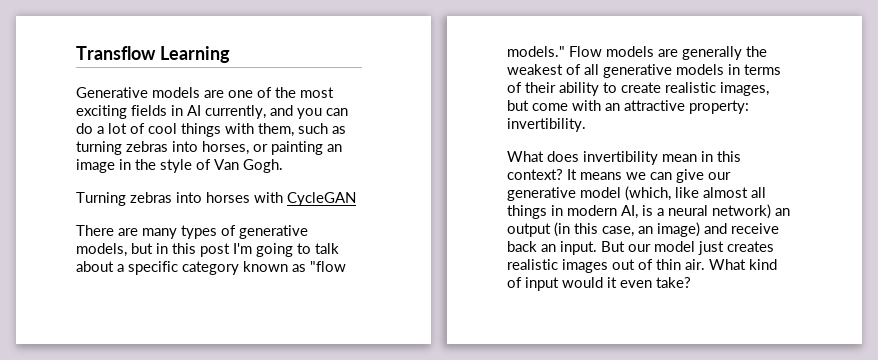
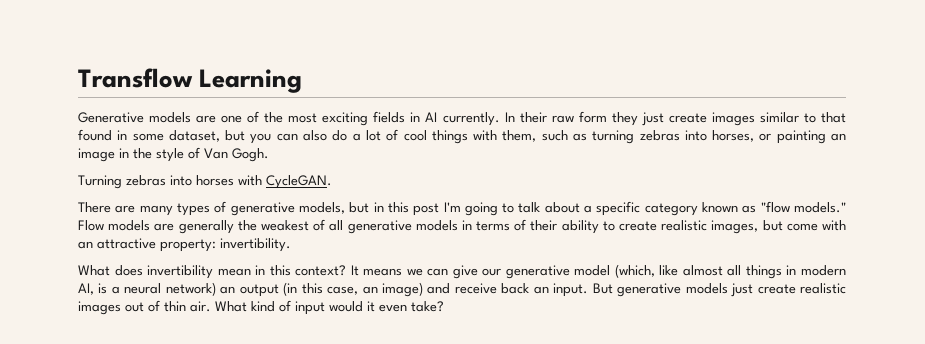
[205,105,293,119] currently, and -> [442,111,846,126] [78,129,246,142] currently. In their raw form they just create images similar to that found in some dataset, but
(348, 112) none -> [303,130,328,141] also
[287,192,356,206] CycleGAN -> [266,175,332,189] CycleGAN.
[628,241,774,255] our model just creates -> [617,283,796,297] generative models just create

